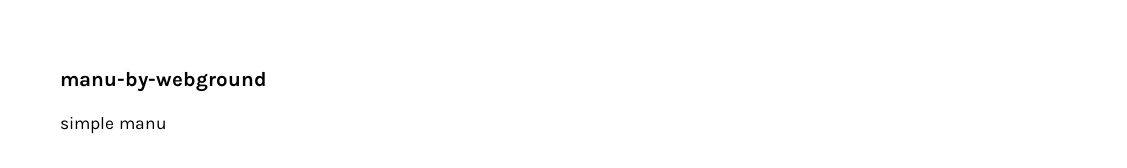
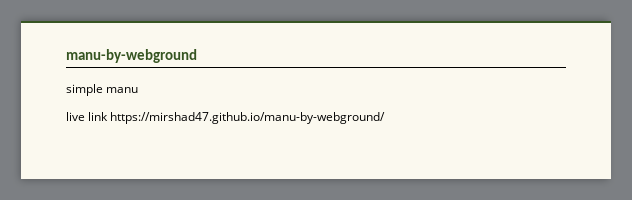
(167, 125) none -> [66,112,386,124] // live link https://mirshad47.github.io/manu-by-webground/

